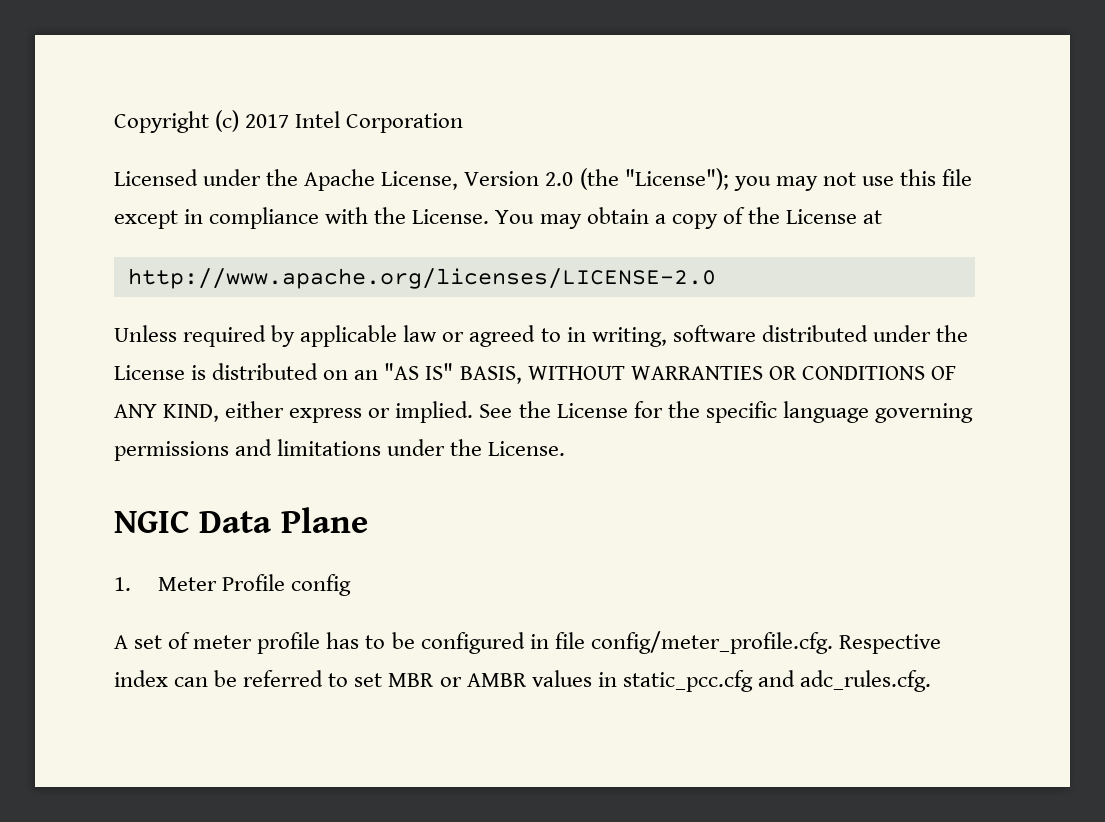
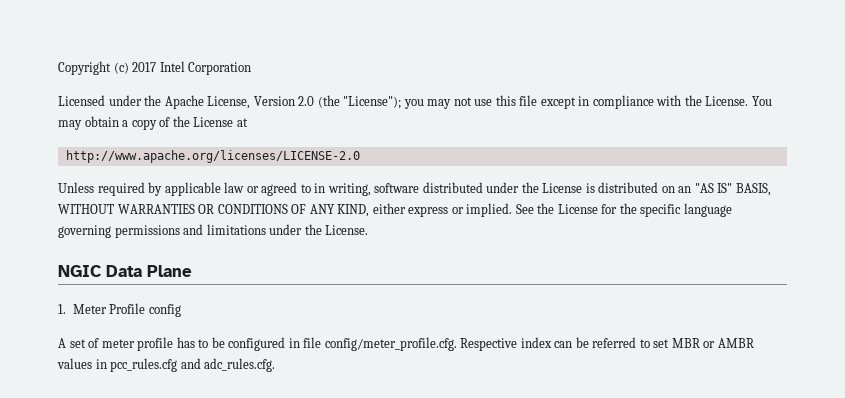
[622,670,753,692] static_pcc.cfg -> [110,358,178,372] pcc_rules.cfg

